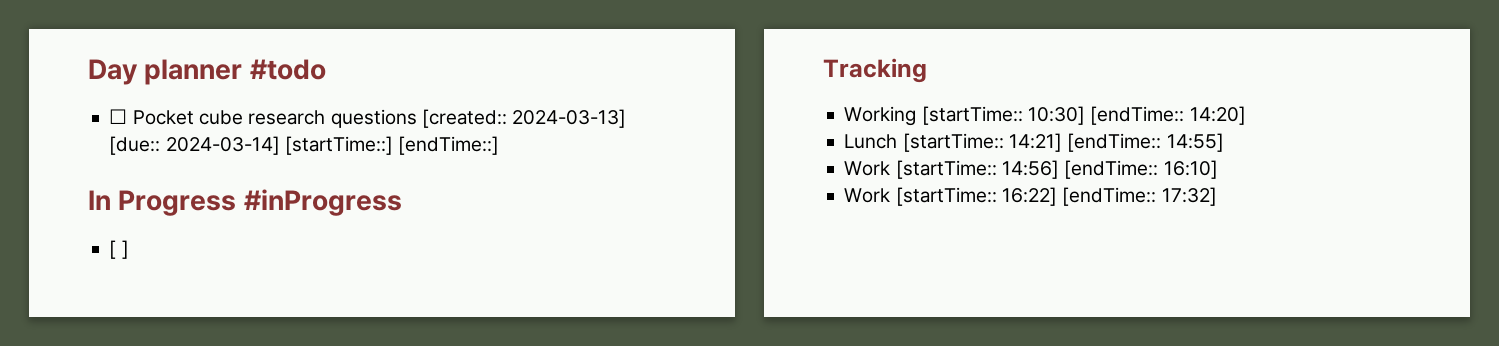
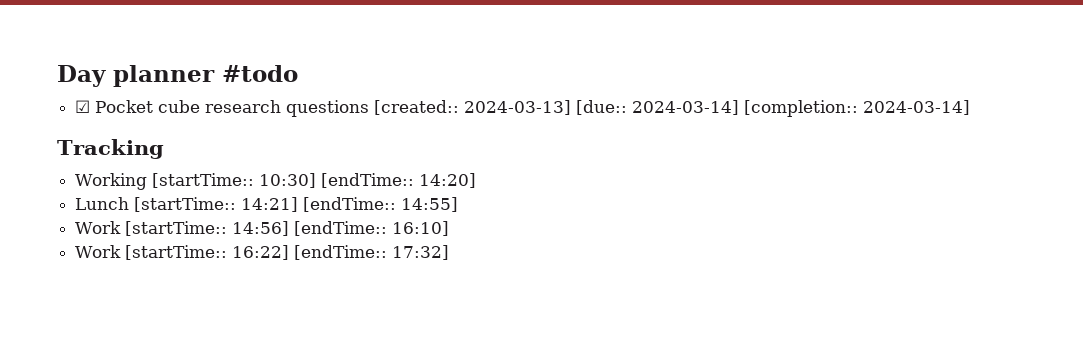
[109,109,128,124] ☐ -> [75,100,91,113] ☑
[284,136,500,155] [88,189,402,216] [109,240,129,259] [startTime::] [endTime::] // In Progress #inProgress // [ ] -> [744,100,971,117] [completion:: 2024-03-14]

